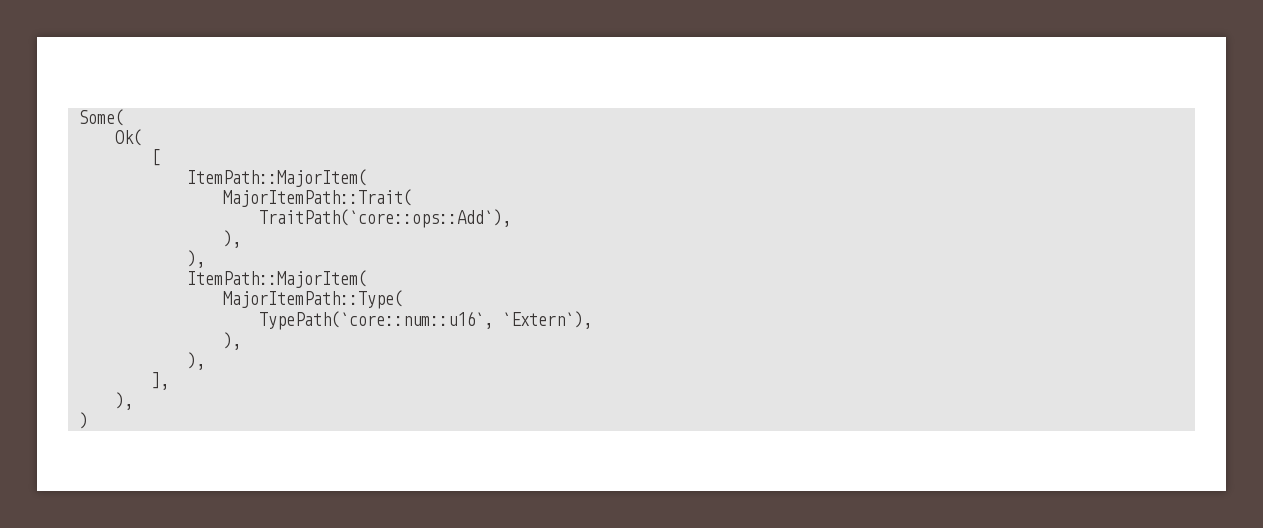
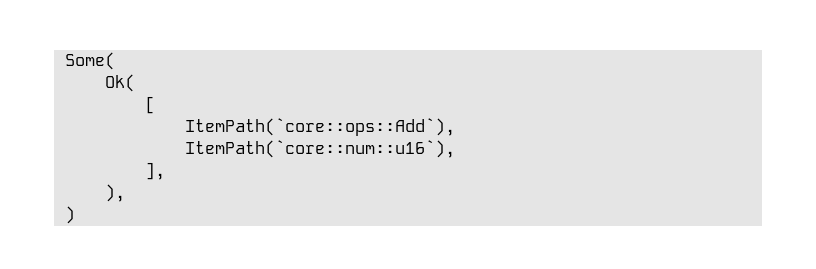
[187,169,368,187] [223,189,413,207] [259,209,512,228] [223,230,242,248] [187,250,206,268] [187,270,368,288] [223,290,404,309] [259,311,593,330] [223,332,242,350] [187,352,206,370] ItemPath::MajorItem( // MajorItemPath::Trait( // TraitPath(`core::ops::Add`), // ), // ), // ItemPath::MajorItem( // MajorItemPath::Type( // TypePath(`core::num::u16`, `Extern`), // ), // ), -> [185,118,456,136] [185,140,456,158] ItemPath(`core::ops::Add`), // ItemPath(`core::num::u16`),

